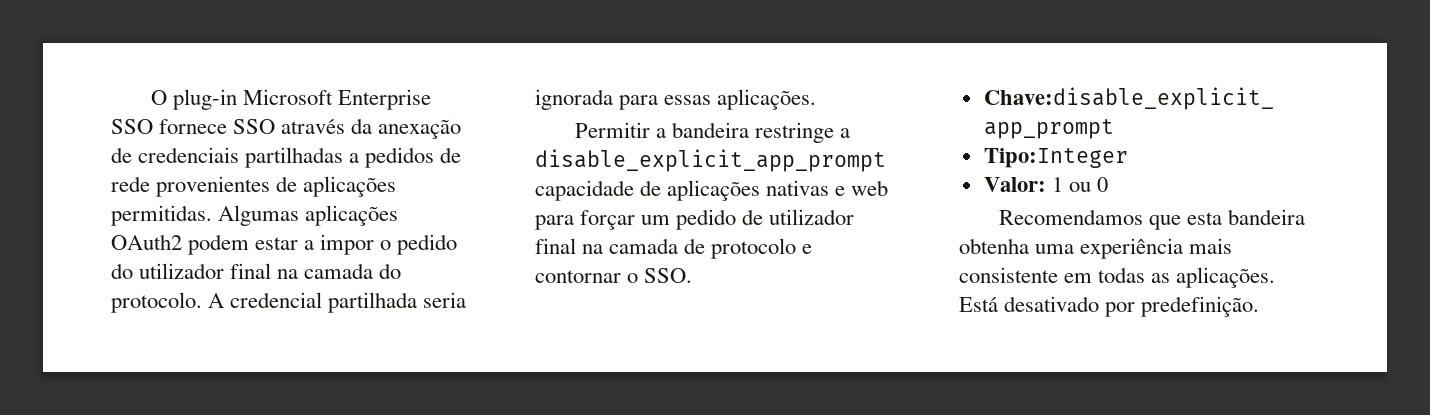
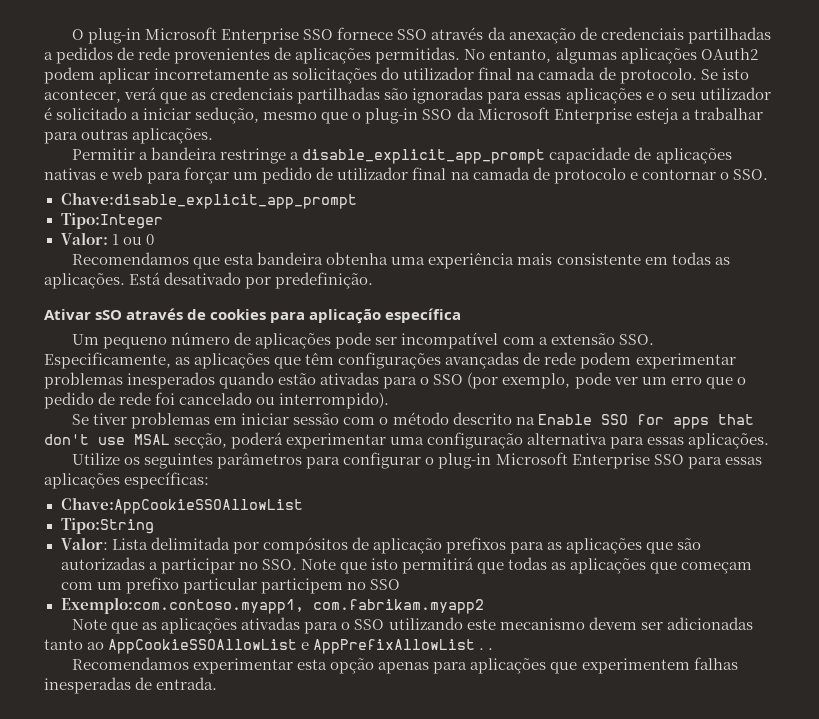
[218,205,399,226] [111,234,458,255] Algumas aplicações OAuth2 podem estar a impor o pedido -> [464,48,758,64] [44,67,378,84] No entanto, algumas aplicações OAuth2 podem aplicar incorretamente as solicitações
[379,263,402,279] [111,292,467,313] [535,89,712,110] do protocolo. A credencial partilhada seria ignorada para essas -> [598,67,749,84] [44,87,771,104] [44,107,763,124] [44,129,129,144] de protocolo. Se isto acontecer, verá que as credenciais partilhadas são ignoradas para essas aplicações e o seu utilizador é solicitado a iniciar sedução, mesmo que o plug-in SSO da Microsoft Enterprise esteja a trabalhar para outras
(1260, 306) none -> [44,308,462,324] [72,332,654,349] [44,352,736,369] [44,372,746,389] [44,392,390,409] [72,412,754,429] [44,432,770,449] [72,452,762,469] [44,472,210,489] [60,497,303,514] [60,518,154,534] [60,537,702,554] [60,557,753,574] [60,577,400,594] [60,597,484,614] [72,617,753,634] [44,639,494,654] [72,657,738,674] [44,677,218,694] // Ativar sSO através de cookies para aplicação específica // Um pequeno número de aplicações pode ser incompatível com a extensão SSO. Especificamente, as aplicações que têm configurações avançadas de rede podem experimentar problemas inesperados quando estão ativadas para o SSO (por exemplo, pode ver um erro que o pedido de rede foi cancelado ou interrompido). // Se tiver problemas em iniciar sessão com o método descrito na Enable SSO for apps that don't use MSAL secção, poderá experimentar uma configuração alternativa para essas aplicações. // Utilize os seguintes parâmetros para configurar o plug-in Microsoft Enterprise SSO para essas aplicações específicas: // Chave:AppCookieSSOAllowList // Tipo:String // Valor: Lista delimitada por compósitos de aplicação prefixos para as aplicações que são autorizadas a participar no SSO. Note que isto permitirá que todas as aplicações que começam com um prefixo particular participem no SSO // Exemplo:com.contoso.myapp1, com.fabrikam.myapp2 // Note que as aplicações ativadas para o SSO utilizando este mecanismo devem ser adicionadas tanto ao AppCookieSSOAllowList e AppPrefixAllowList . . // Recomendamos experimentar esta opção apenas para aplicações que experimentem falhas inesperadas de entrada.

